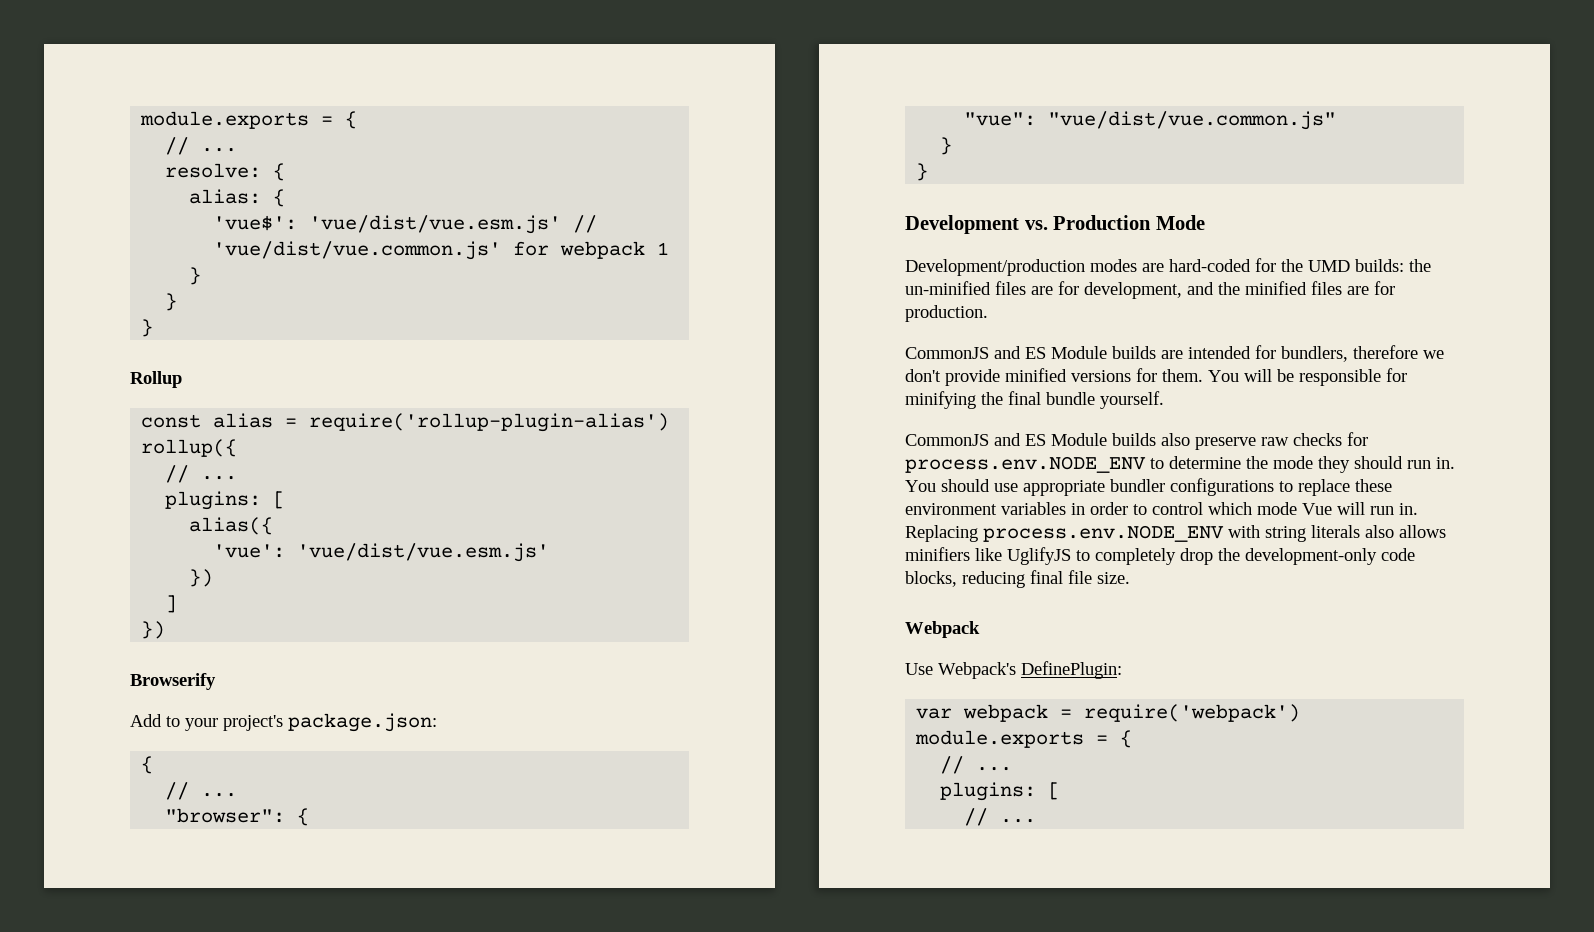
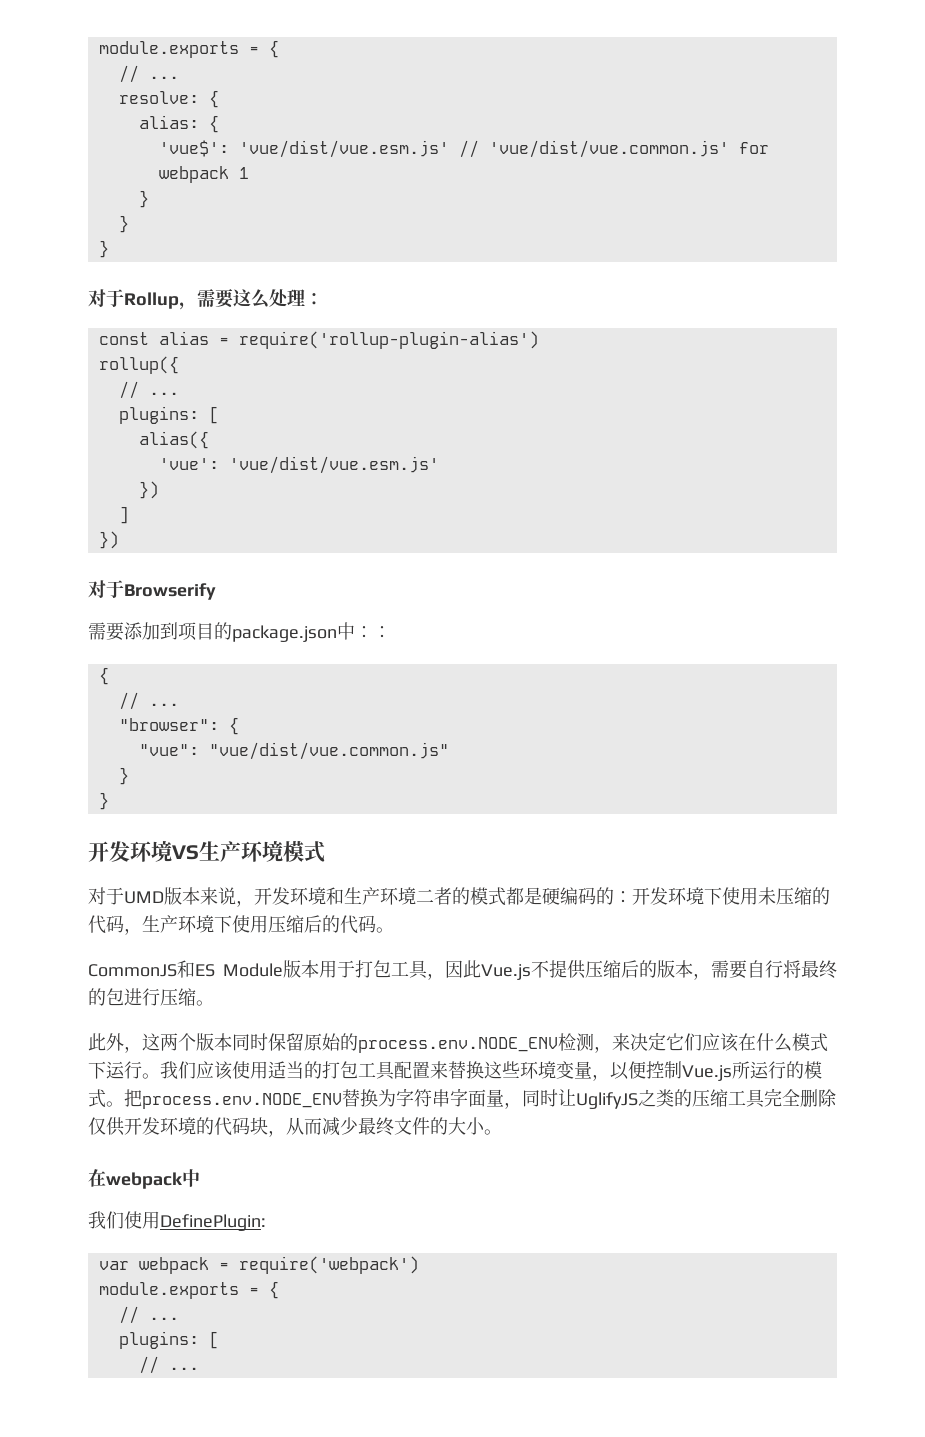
(154, 328) none -> [88,289,124,307] 对于
(182, 379) none -> [179,289,323,310] ，需要这么处理：
(166, 630) none -> [88,580,124,598] 对于
[130,713,437,732] Add to your project's package.json: -> [88,622,391,642] 需要添加到项目的package.json中：：
[905,215,1205,234] [905,258,1431,276] [905,281,1395,299] [905,305,988,322] [905,345,1444,362] [905,368,1407,386] [905,391,1164,409] [905,432,1368,450] [905,456,1455,473] [905,478,1392,496] [905,502,1418,515] [905,525,1446,542] [905,547,1415,565] [905,570,1130,588] [905,621,980,638] [905,662,1016,679] Development vs. Production Mode // Development/production modes are hard-coded for the UMD builds: the un-minified files are for development, and the minified files are for production. // CommonJS and ES Module builds are intended for bundlers, therefore we don't provide minified versions for them. You will be responsible for minifying the final bundle yourself. // CommonJS and ES Module builds also preserve raw checks for process.env.NODE_ENV to determine the mode they should run in. You should use appropriate bundler configurations to replace these environment variables in order to control which mode Vue will run in. Replacing process.env.NODE_ENV with string literals also allows minifiers like UglifyJS to completely drop the development-only code blocks, reducing final file size. // Webpack // Use Webpack's -> [88,841,325,863] [88,887,830,907] [88,915,394,935] [88,960,837,980] [88,988,214,1006] [88,1032,828,1053] [88,1061,822,1081] [88,1088,837,1109] [88,1117,502,1137] [88,1169,200,1189] [88,1211,160,1229] 开发环境VS生产环境模式 // 对于UMD版本来说，开发环境和生产环境二者的模式都是硬编码的：开发环境下使用未压缩的代码，生产环境下使用压缩后的代码。 // CommonJS和ES Module版本用于打包工具，因此Vue.js不提供压缩后的版本，需要自行将最终的包进行压缩。 // 此外，这两个版本同时保留原始的process.env.NODE_ENV检测，来决定它们应该在什么模式下运行。我们应该使用适当的打包工具配置来替换这些环境变量，以便控制Vue.js所运行的模式。把process.env.NODE_ENV替换为字符串字面量，同时让UglifyJS之类的压缩工具完全删除仅供开发环境的代码块，从而减少最终文件的大小。 // 在webpack中 // 我们使用

